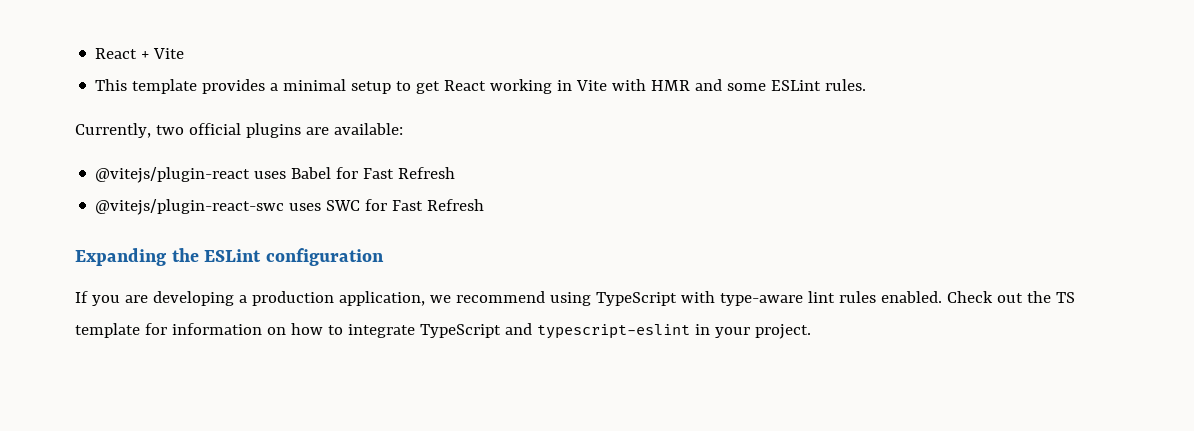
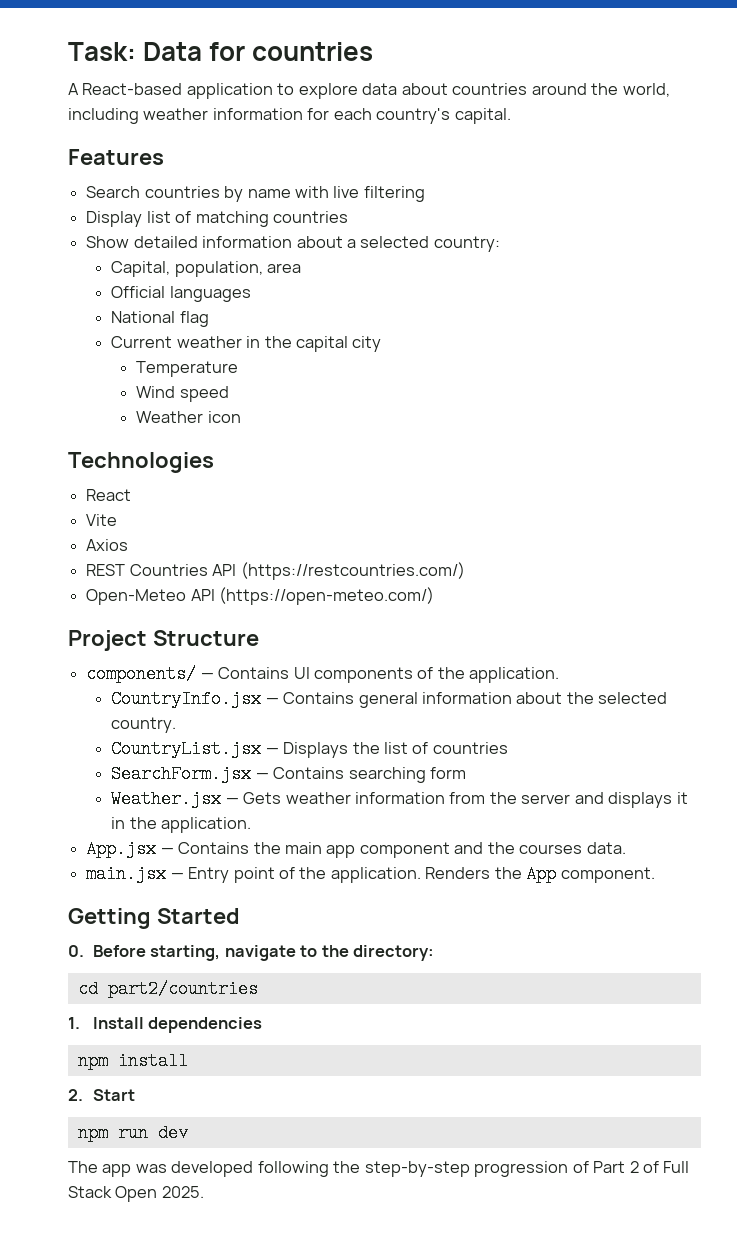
[95,48,150,59] React + -> [68,42,374,61] [68,83,670,99] [68,108,511,124] [68,149,164,165] [86,186,425,202] [86,211,348,227] [86,236,500,252] [111,261,302,277] [111,286,251,302] [111,311,209,327] [111,336,382,352] [136,361,239,377] [136,386,229,402] [136,411,241,423] [68,452,214,473] [86,489,132,501] Task: Data for countries // A React-based application to explore data about countries around the world, including weather information for each country's capital. // Features // Search countries by name with live filtering // Display list of matching countries // Show detailed information about a selected country: // Capital, population, area // Official languages // National flag // Сurrent weather in the capital city // Temperature // Wind speed // Weather icon // Technologies // React //
[95,79,867,94] [75,123,403,138] [95,167,456,183] [95,199,485,215] [75,248,384,266] [75,291,1075,306] [75,323,811,339] This template provides a minimal setup to get React working in Vite with HMR and some ESLint rules. // Currently, two official plugins are available: // @vitejs/plugin-react uses Babel for Fast Refresh // @vitejs/plugin-react-swc uses SWC for Fast Refresh // Expanding the ESLint configuration // If you are developing a production application, we recommend using TypeScript with type-aware lint rules enabled. Check out the TS template for information on how to integrate TypeScript and typescript-eslint in your project. -> [86,539,129,551] [86,562,465,580] [86,587,435,605] [68,630,259,651] [86,665,560,683] [111,690,668,708] [111,717,177,733] [111,740,508,758] [111,765,466,783] [111,790,688,808] [111,817,252,833] [86,840,626,858] [86,865,655,883] [68,908,240,929] [68,945,435,961] [77,980,258,998] [68,1017,263,1033] [77,1052,188,1070] [68,1089,136,1101] [77,1124,188,1142] [68,1161,690,1177] [68,1186,204,1202] Axios // REST Countries API (https://restcountries.com/) // Open-Meteo API (https://open-meteo.com/) // Project Structure // components/ — Contains UI components of the application. // CountryInfo.jsx — Contains general information about the selected country. // CountryList.jsx — Displays the list of countries // SearchForm.jsx — Contains searching form // Weather.jsx — Gets weather information from the server and displays it in the application. // App.jsx — Contains the main app component and the courses data. // main.jsx — Entry point of the application. Renders the App component. // Getting Started // 0. Before starting, navigate to the directory: // cd part2/countries // 1. Install dependencies // npm install // 2. Start // npm run dev // The app was developed following the step-by-step progression of Part 2 of Full Stack Open 2025.

